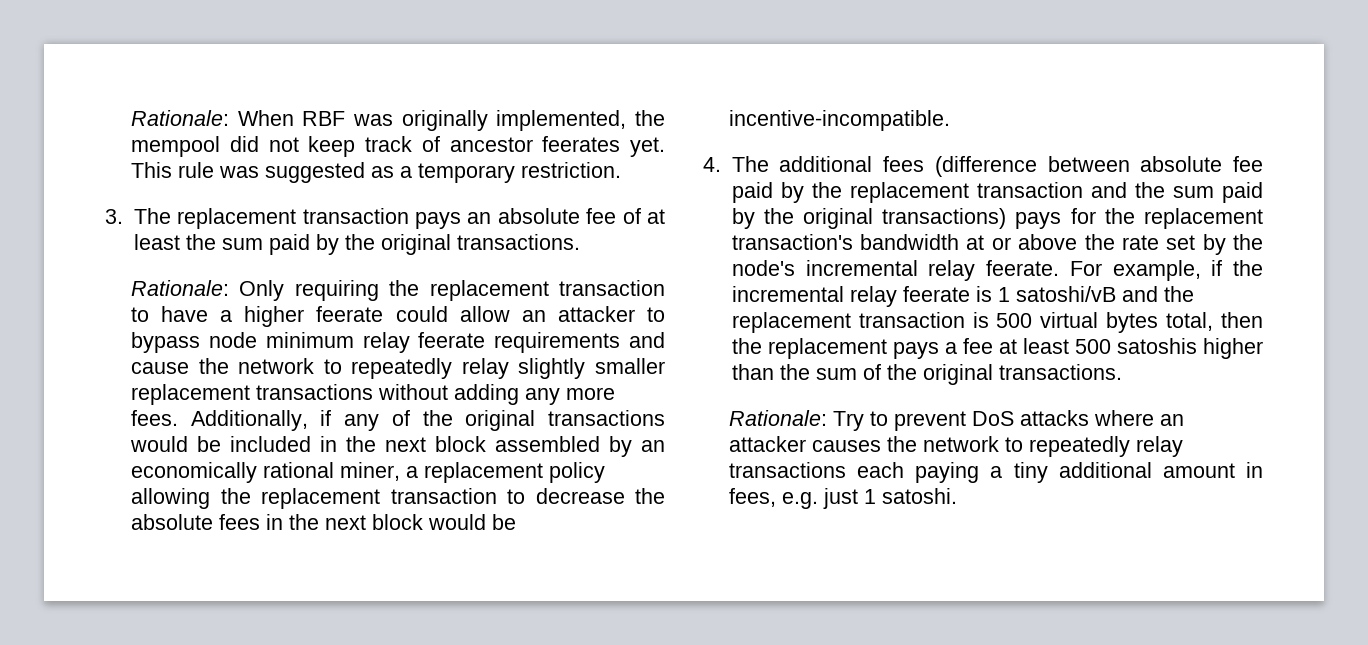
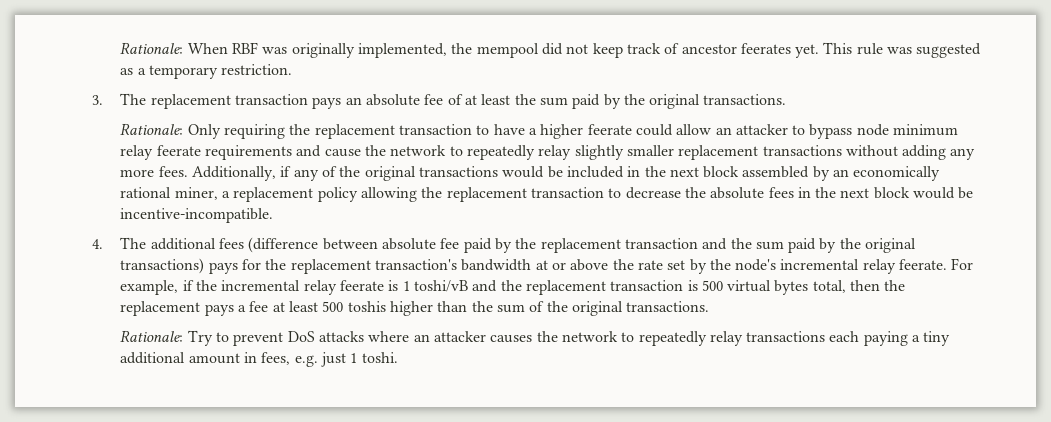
[1015,286,1116,302] satoshi/vB -> [413,280,468,292] toshi/vB
[1116,338,1197,354] satoshis -> [347,301,386,312] toshis
[881,488,957,504] satoshi. -> [361,352,398,363] toshi.

